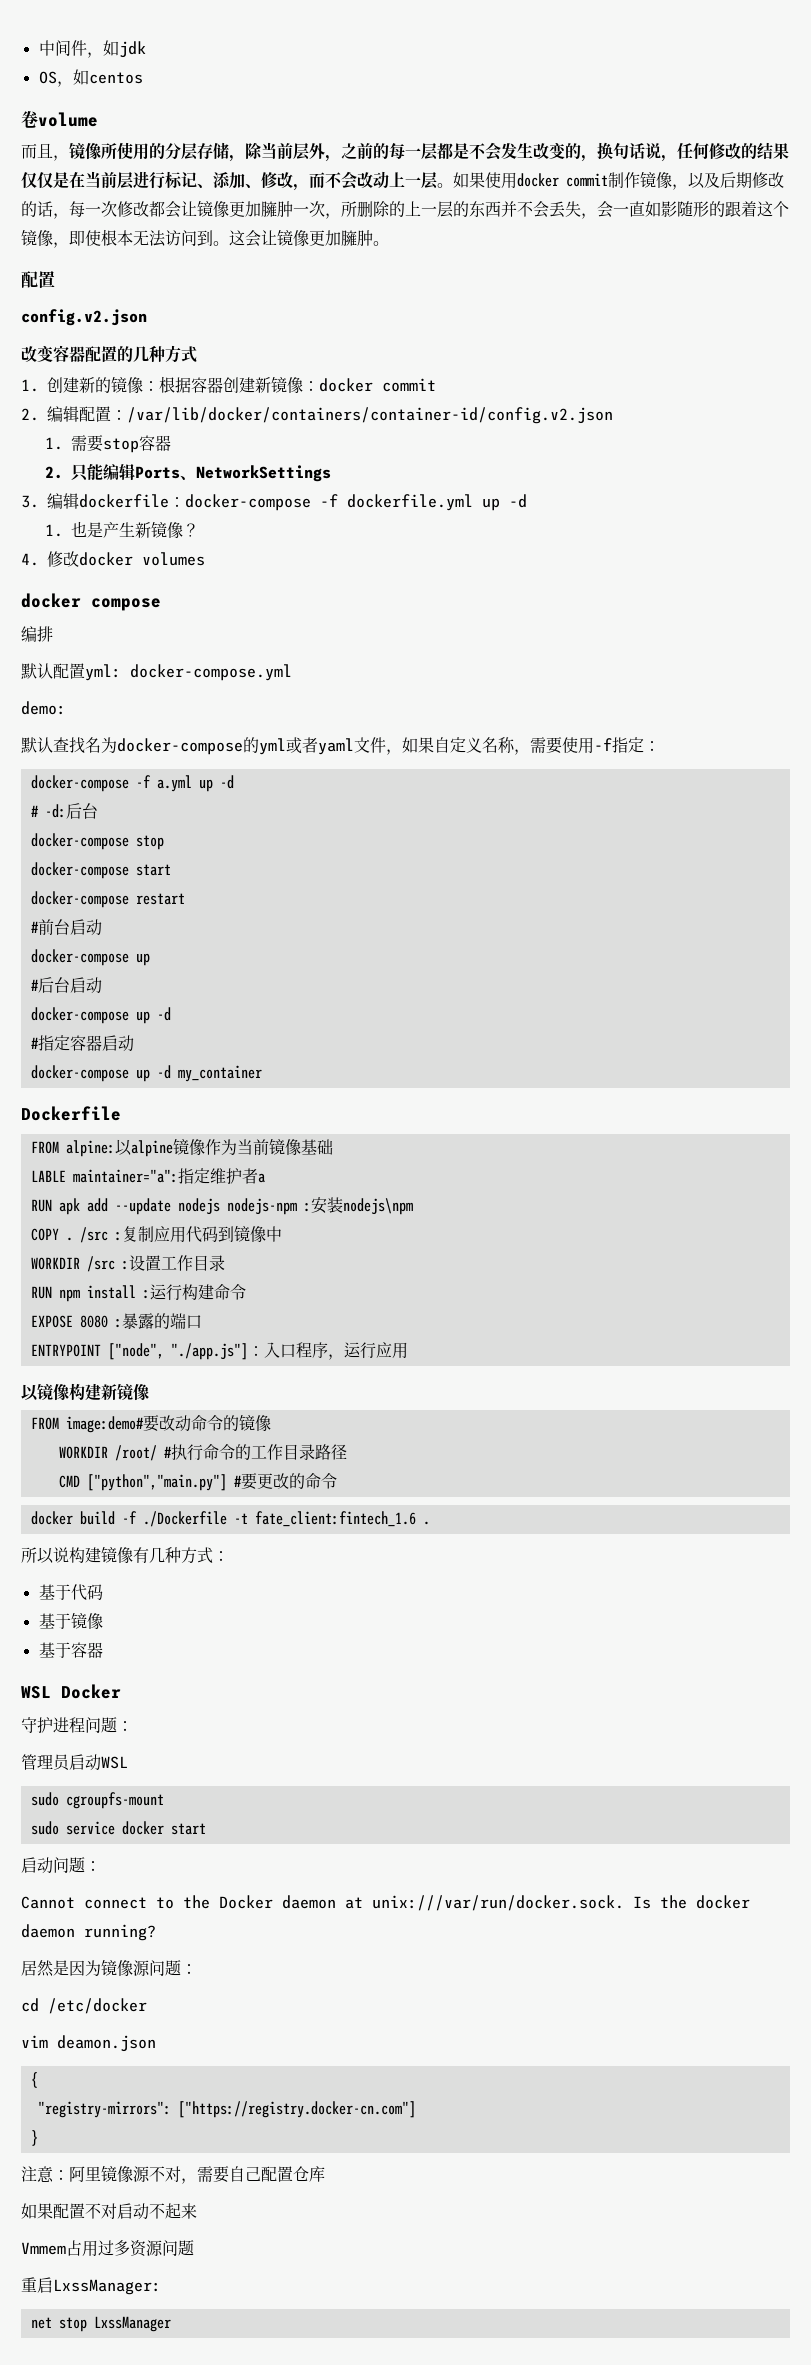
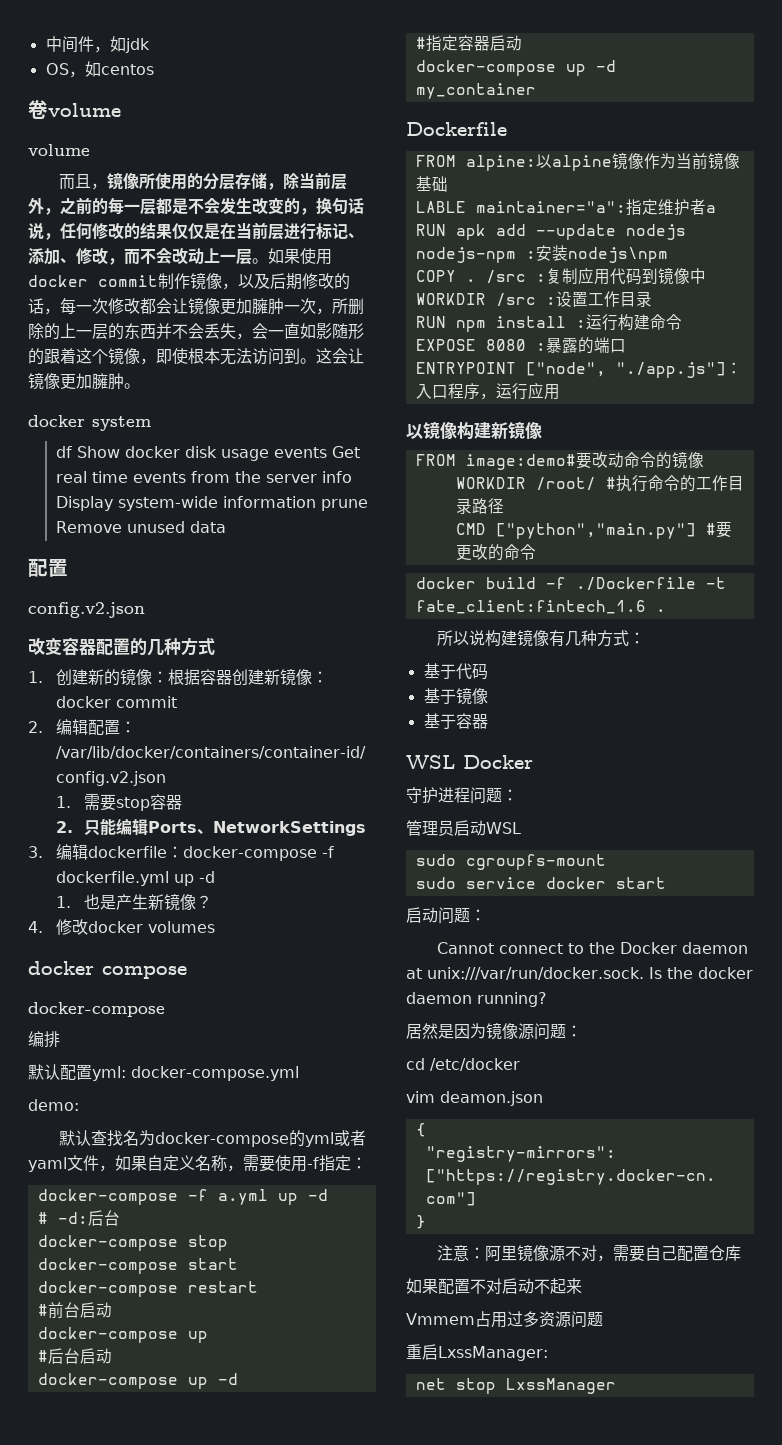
(98, 119) none -> [28,144,90,156] // volume
(389, 243) none -> [28,415,151,431] [55,446,360,461] [55,471,352,483] [55,496,368,511] [55,521,226,533] // docker system // df Show docker disk usage events Get real time events from the server info Display system-wide information prune Remove unused data
(161, 604) none -> [28,1002,165,1017] // docker-compose

